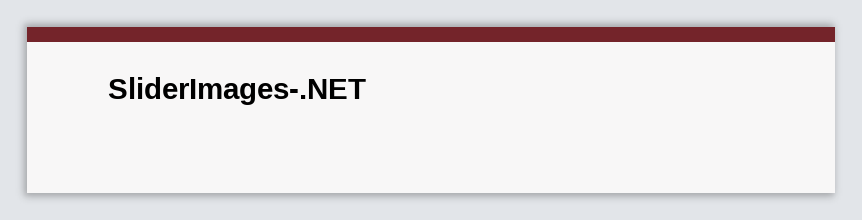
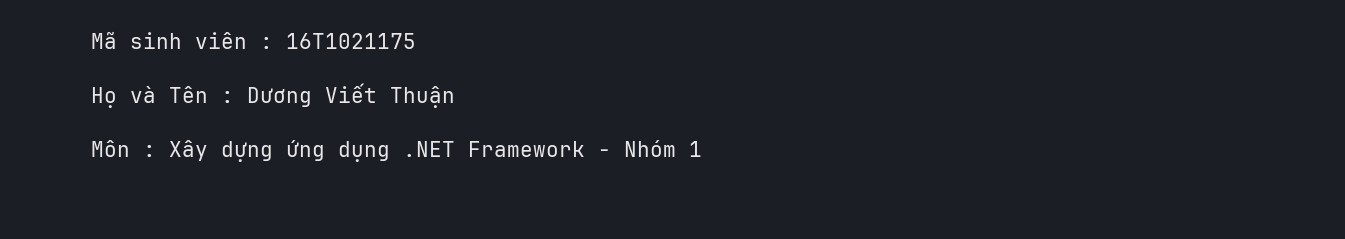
[108,77,366,105] SliderImages-.NET -> [91,31,416,49] [91,83,455,108] [91,140,702,162] Mã sinh viên : 16T1021175 // Họ và Tên : Dương Viết Thuận // Môn : Xây dựng ứng dụng .NET Framework - Nhóm 1

